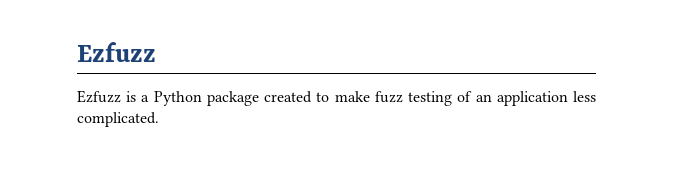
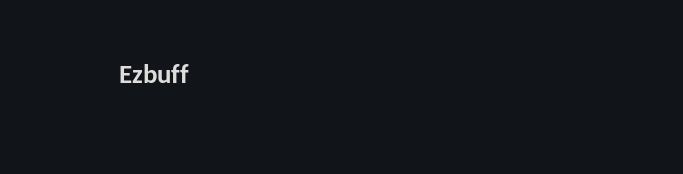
[77,42,156,62] [77,90,596,106] [77,112,159,127] Ezfuzz // Ezfuzz is a Python package created to make fuzz testing of an application less complicated. -> [119,64,189,83] Ezbuff

